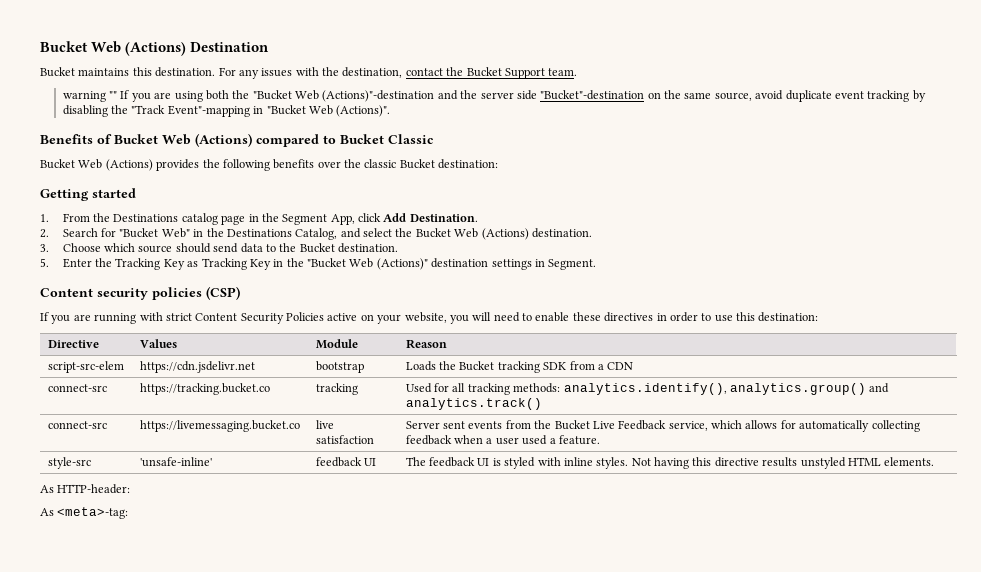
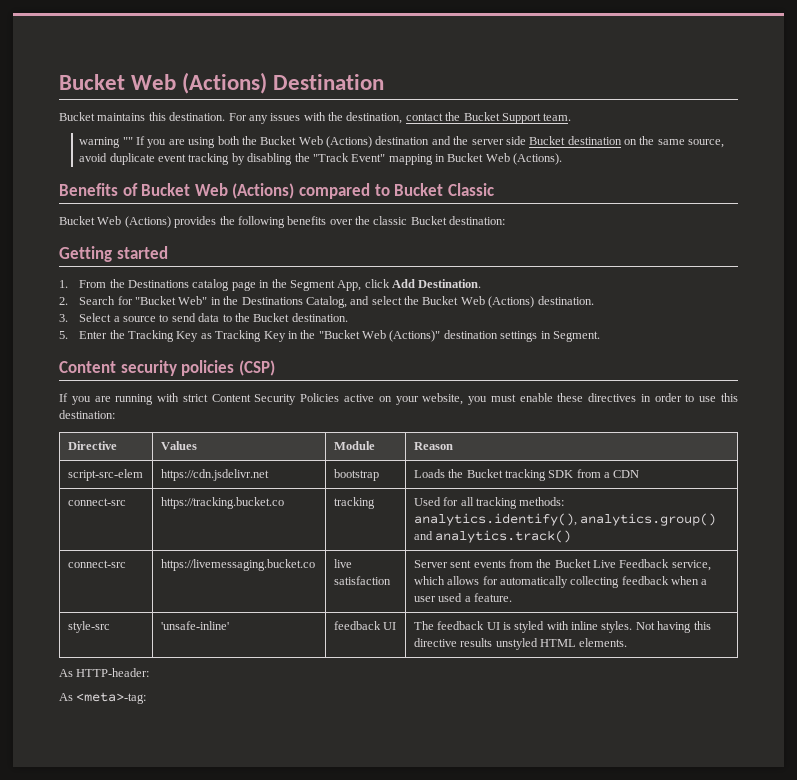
[252,90,435,102] "Bucket Web (Actions)"-destination -> [260,136,430,148] Bucket Web (Actions) destination
[540,90,645,100] "Bucket"-destination -> [529,136,622,145] Bucket destination
[167,105,391,117] Event"-mapping in "Bucket Web (Actions)". -> [351,153,563,165] Event" mapping in Bucket Web (Actions).
[62,243,211,253] Choose which source should -> [79,313,169,322] Select a source to
[472,312,532,322] will need to -> [490,394,516,402] must

